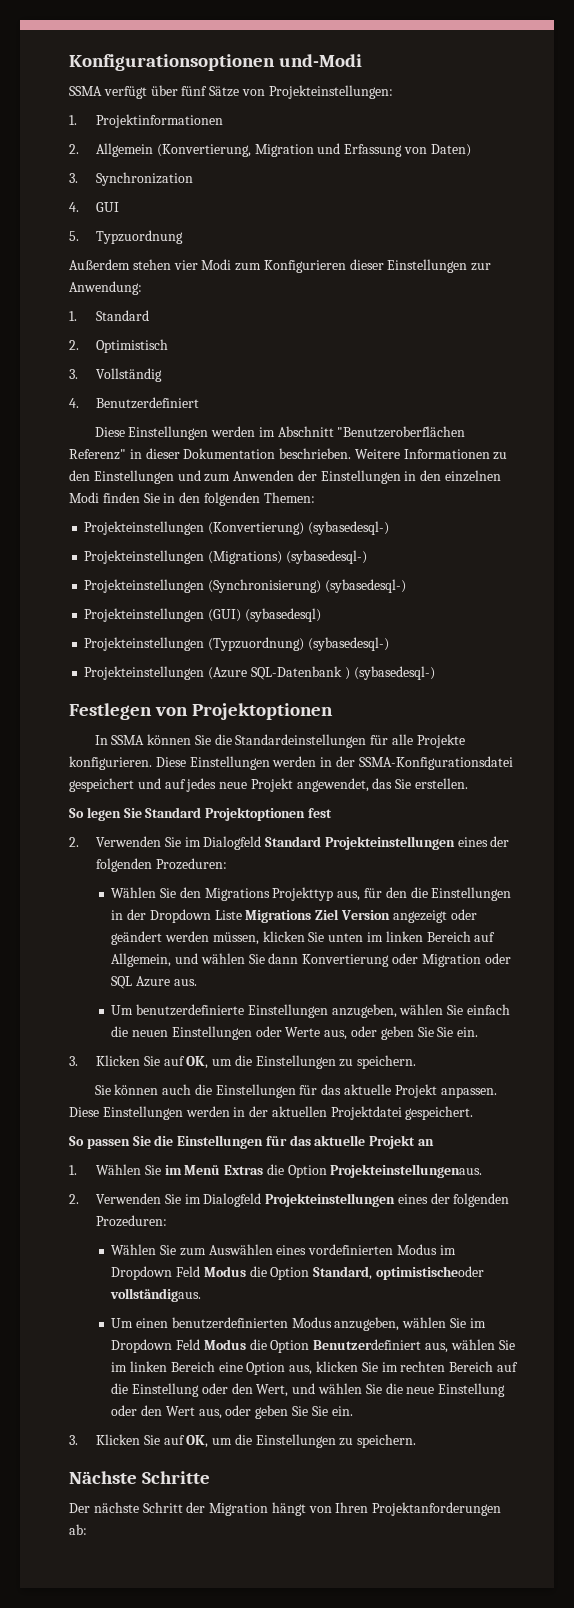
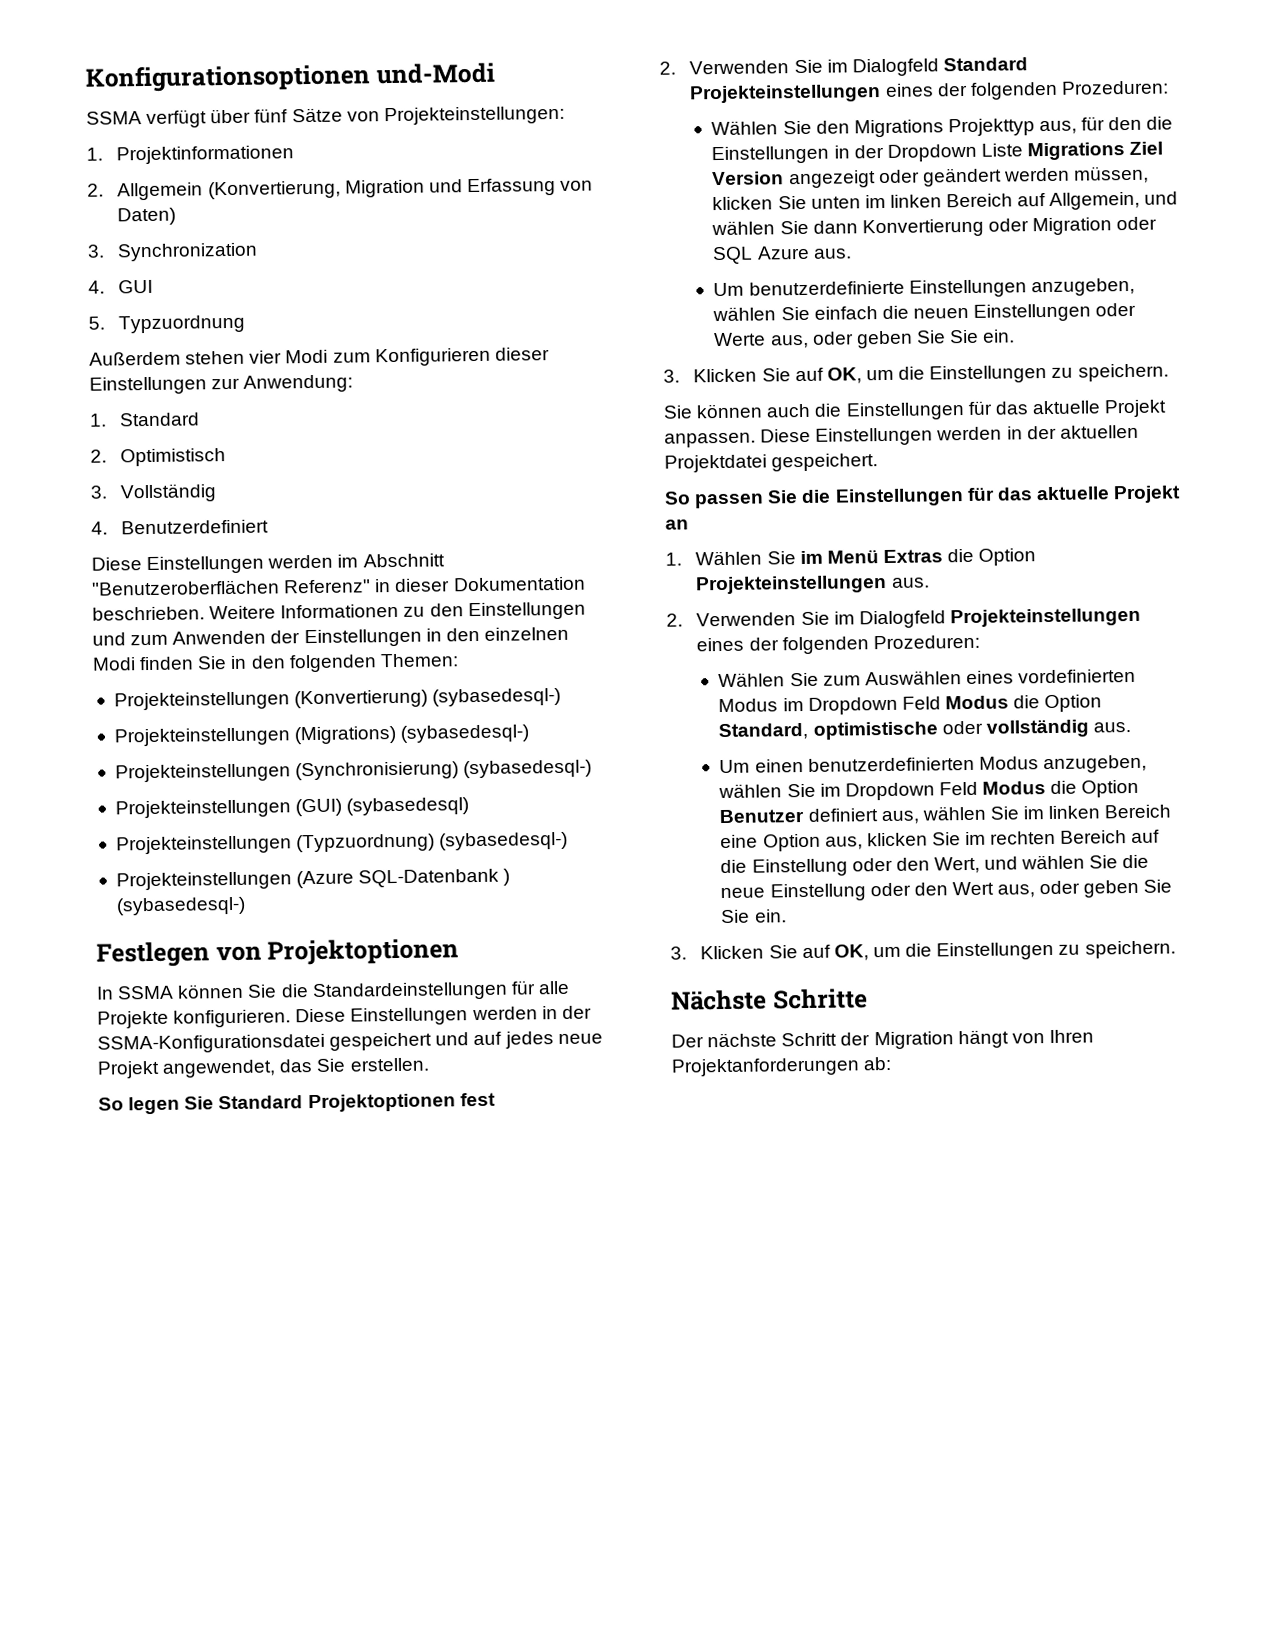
[330,1164,483,1178] Projekteinstellungenaus. -> [695,574,930,595] Projekteinstellungen aus.
[376,1266,485,1280] [110,1288,202,1302] optimistischeoder vollständigaus. -> [812,719,1131,740] optimistische oder vollständig aus.
[313,1339,422,1350] Benutzerdefiniert -> [719,808,878,824] Benutzer definiert

